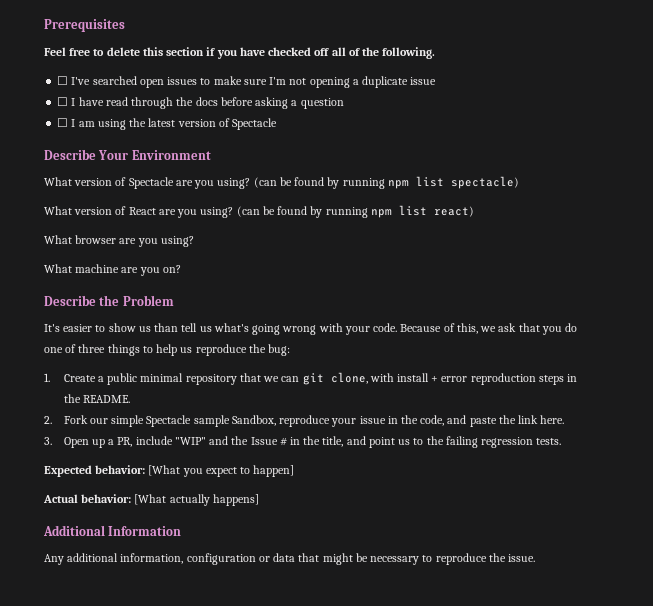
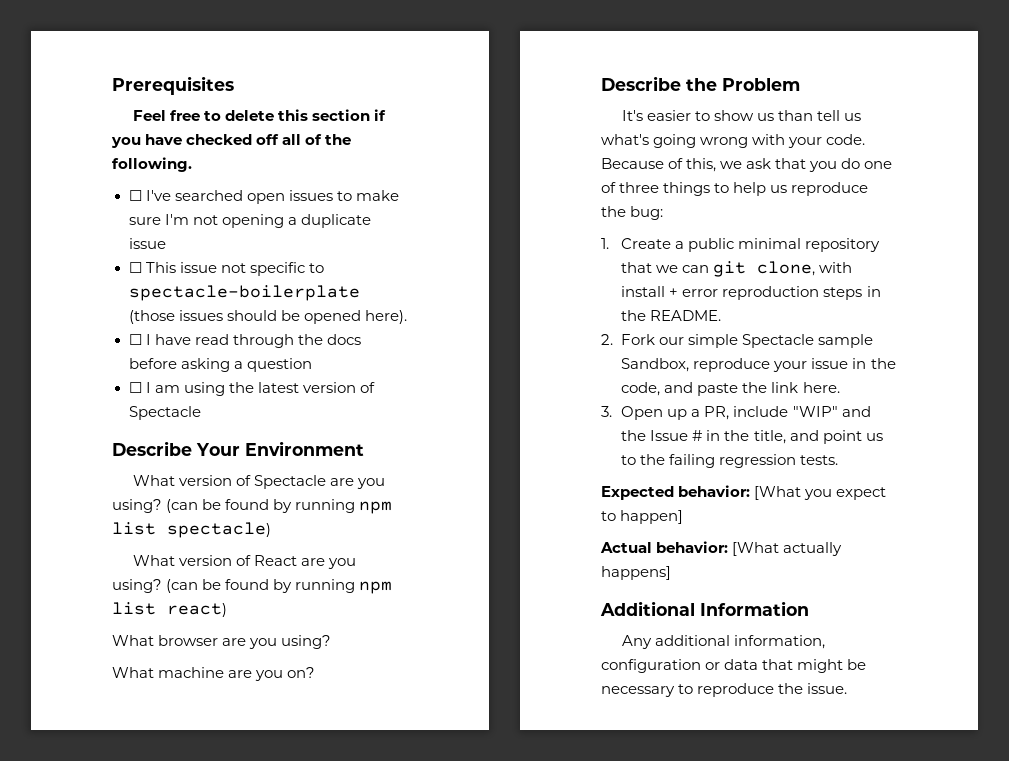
(437, 81) none -> [128,262,324,276] [128,285,360,301] [128,310,407,324] // ☐ This issue not specific to spectacle-boilerplate (those issues should be opened here).

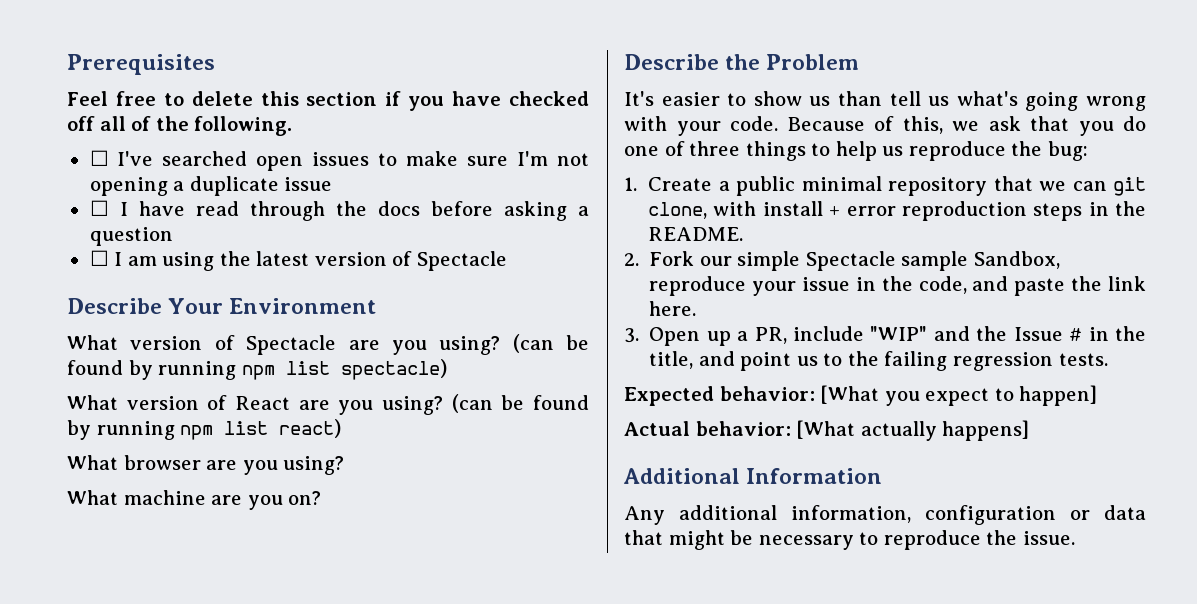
[128,262,324,276] [128,285,360,301] [128,310,407,324] // ☐ This issue not specific to spectacle-boilerplate (those issues should be opened here). -> (333, 184) none

